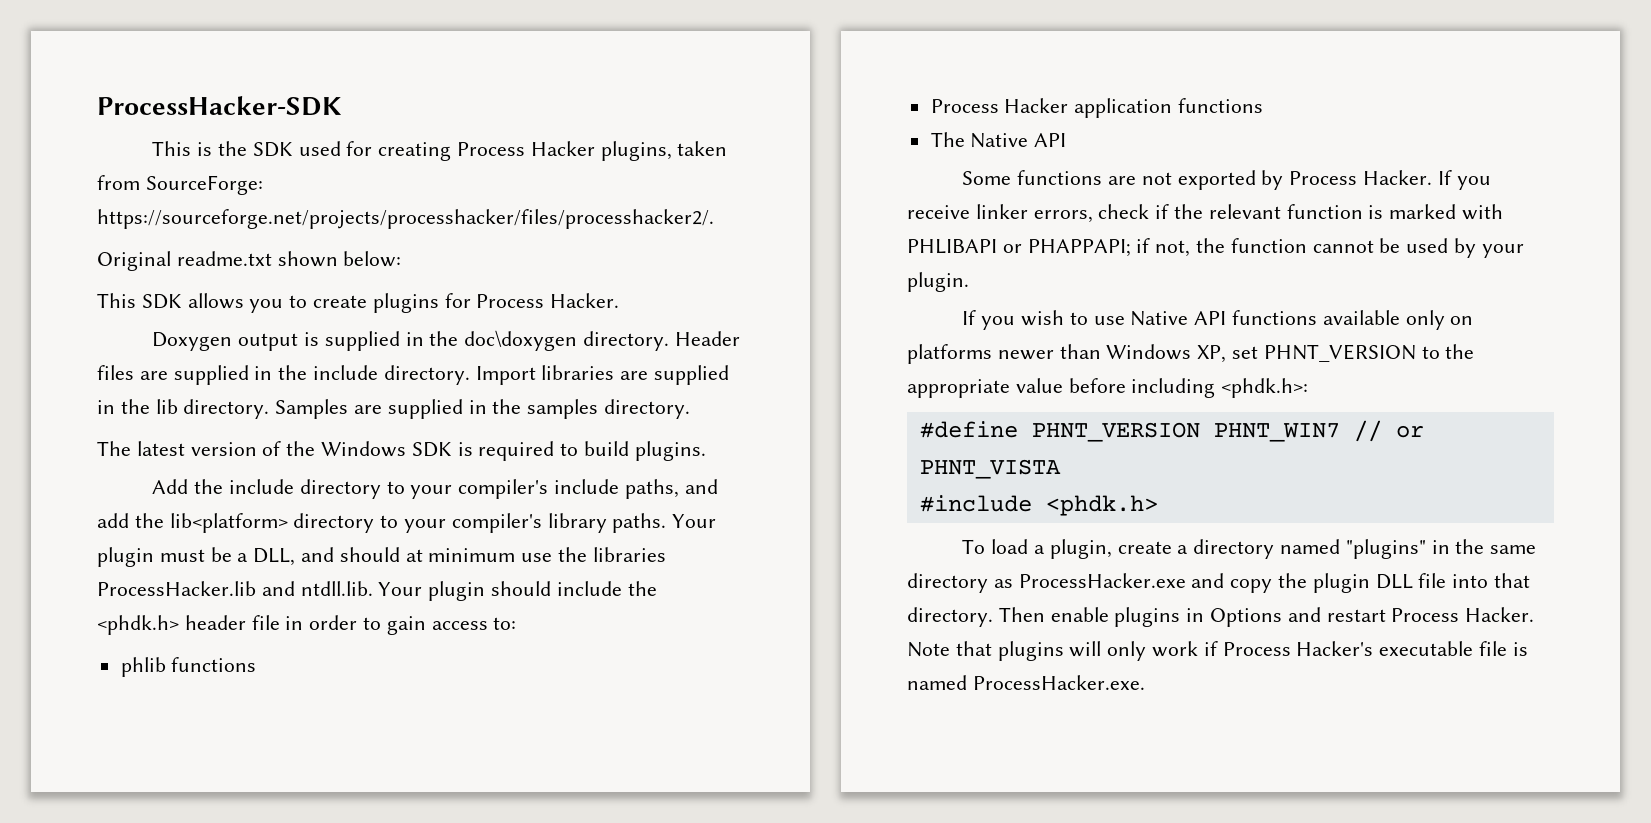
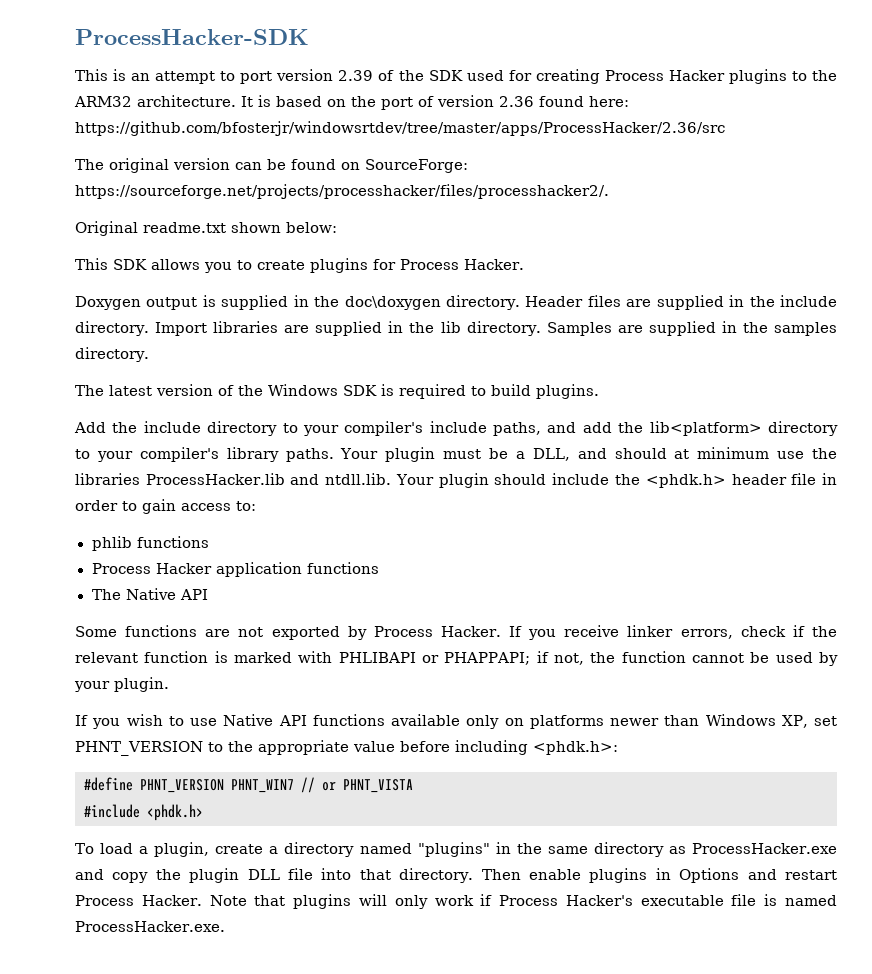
(213, 149) none -> [131,69,395,84] an attempt to port version 2.39 of
[600,141,728,161] [97,175,140,190] plugins, taken from -> [728,69,837,84] [74,95,629,110] [75,121,725,136] [75,158,360,173] plugins to the ARM32 architecture. It is based on the port of version 2.36 found here: https://github.com/bfosterjr/windowsrtdev/tree/master/apps/ProcessHacker/2.36/src // The original version can be found on

